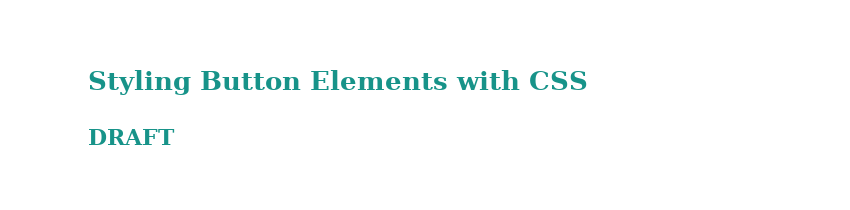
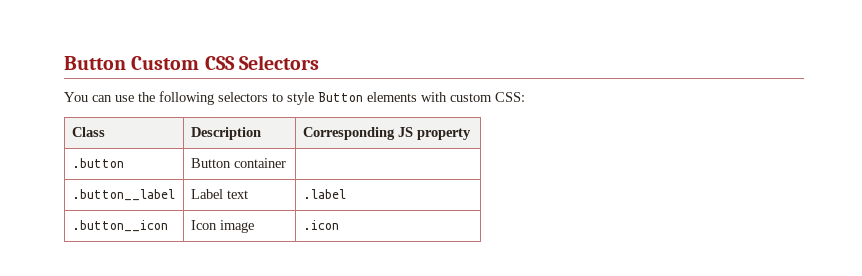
[88,70,588,95] [88,129,175,145] Styling Button Elements with CSS // DRAFT -> [64,55,319,70] [64,91,525,105] [71,127,105,137] [190,127,261,140] [302,127,471,140] [71,158,124,168] [190,158,286,168] [71,189,175,201] [190,189,248,199] [302,189,346,199] [71,220,168,232] [190,220,254,233] [302,220,339,230] Button Custom CSS Selectors // You can use the following selectors to style Button elements with custom CSS: // Class | Description | Corresponding JS property // .button | Button container | // .button__label | Label text | .label // .button__icon | Icon image | .icon

